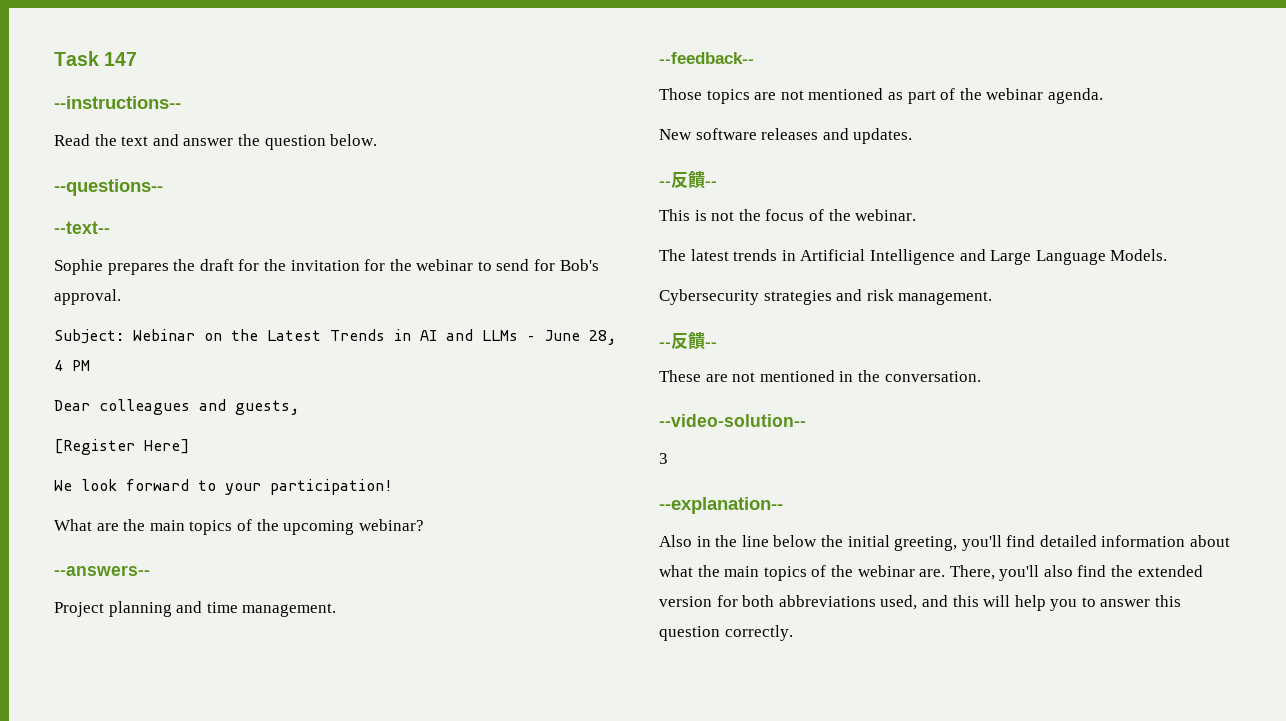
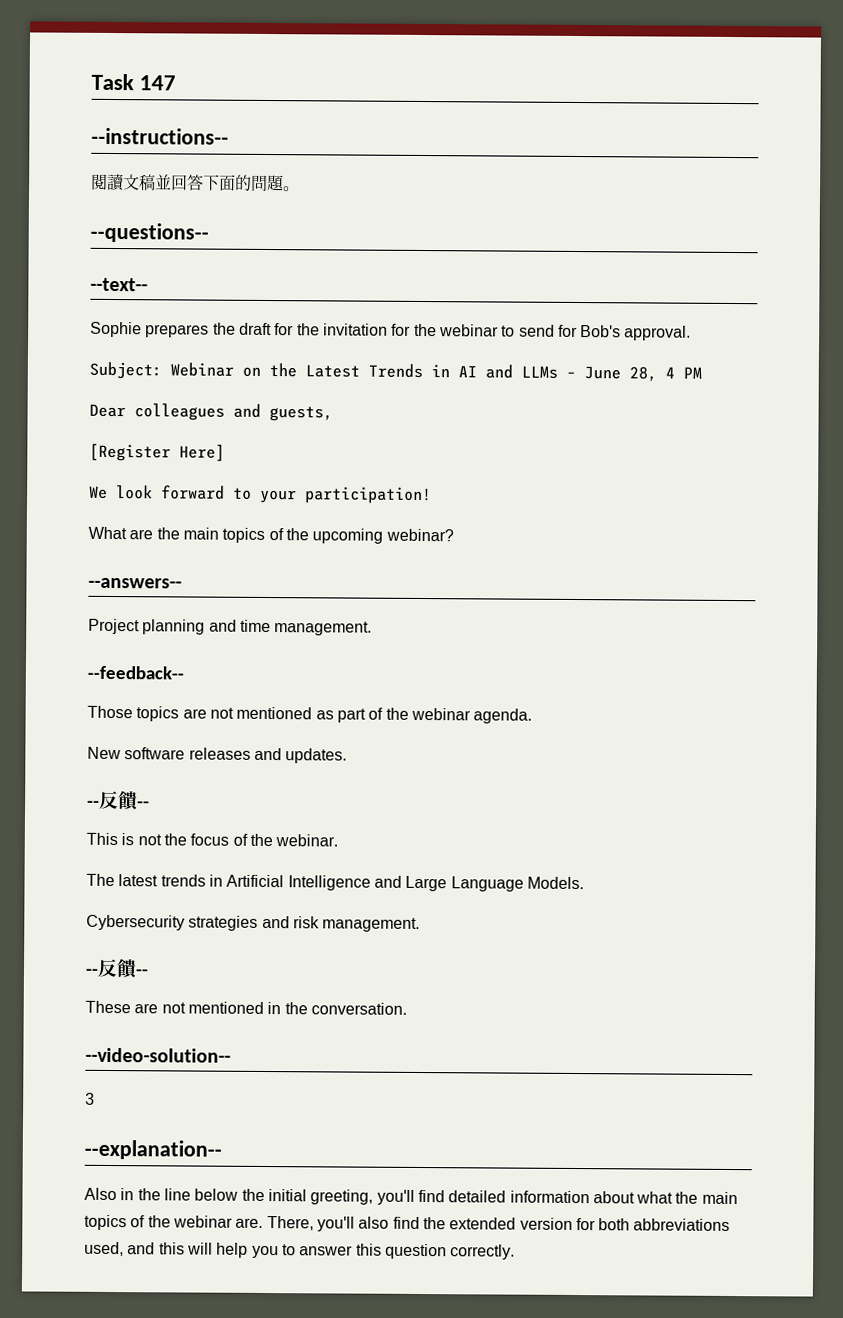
[54,134,378,150] Read the text and answer the question below. -> [91,173,300,192] 閱讀文稿並回答下面的問題。

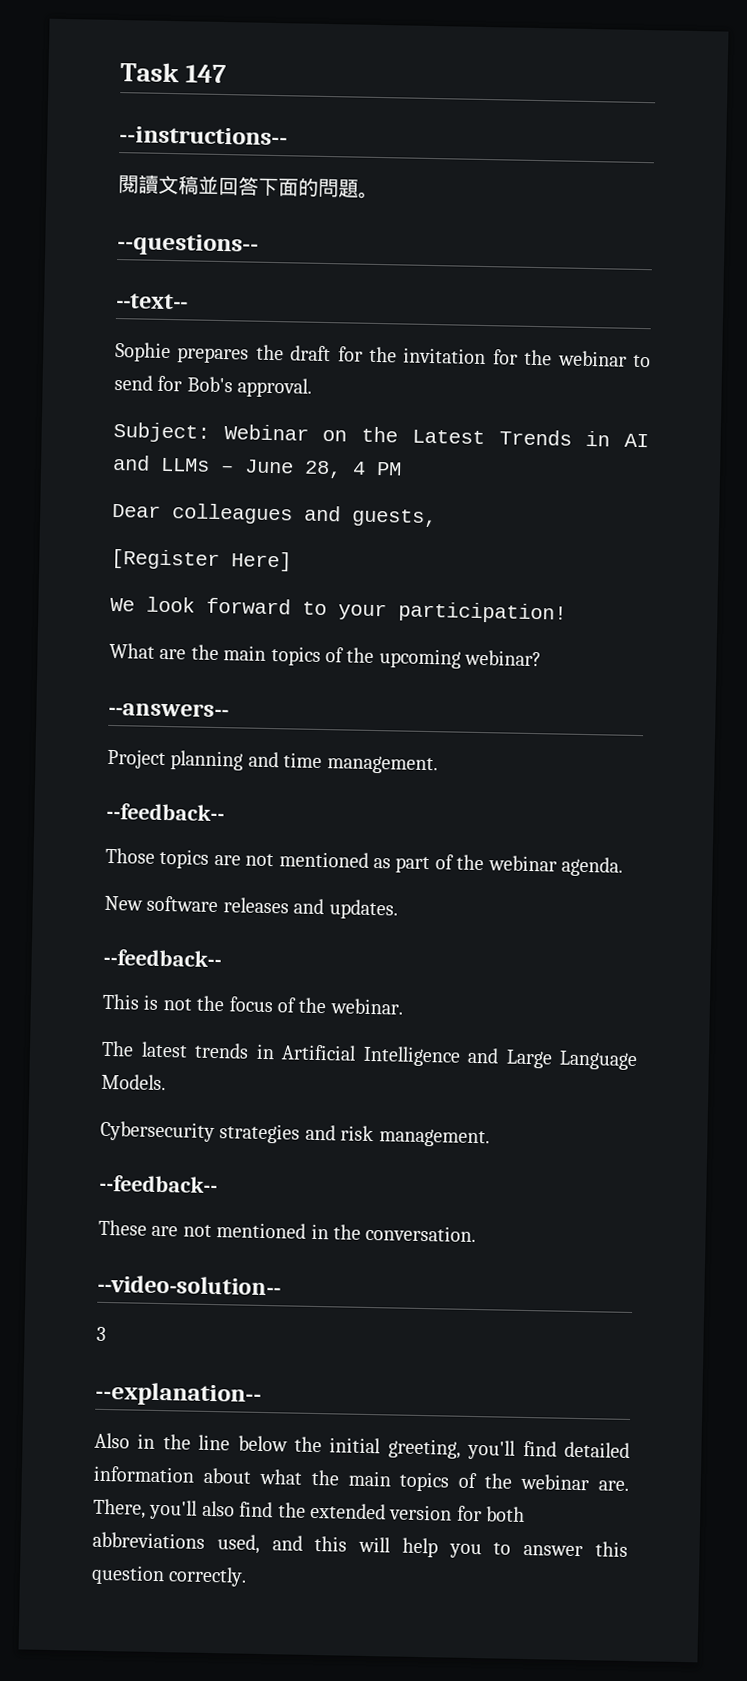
[87,790,150,812] --反饋-- -> [103,948,222,968] --feedback--
[85,958,148,980] --反饋-- -> [99,1174,218,1194] --feedback--

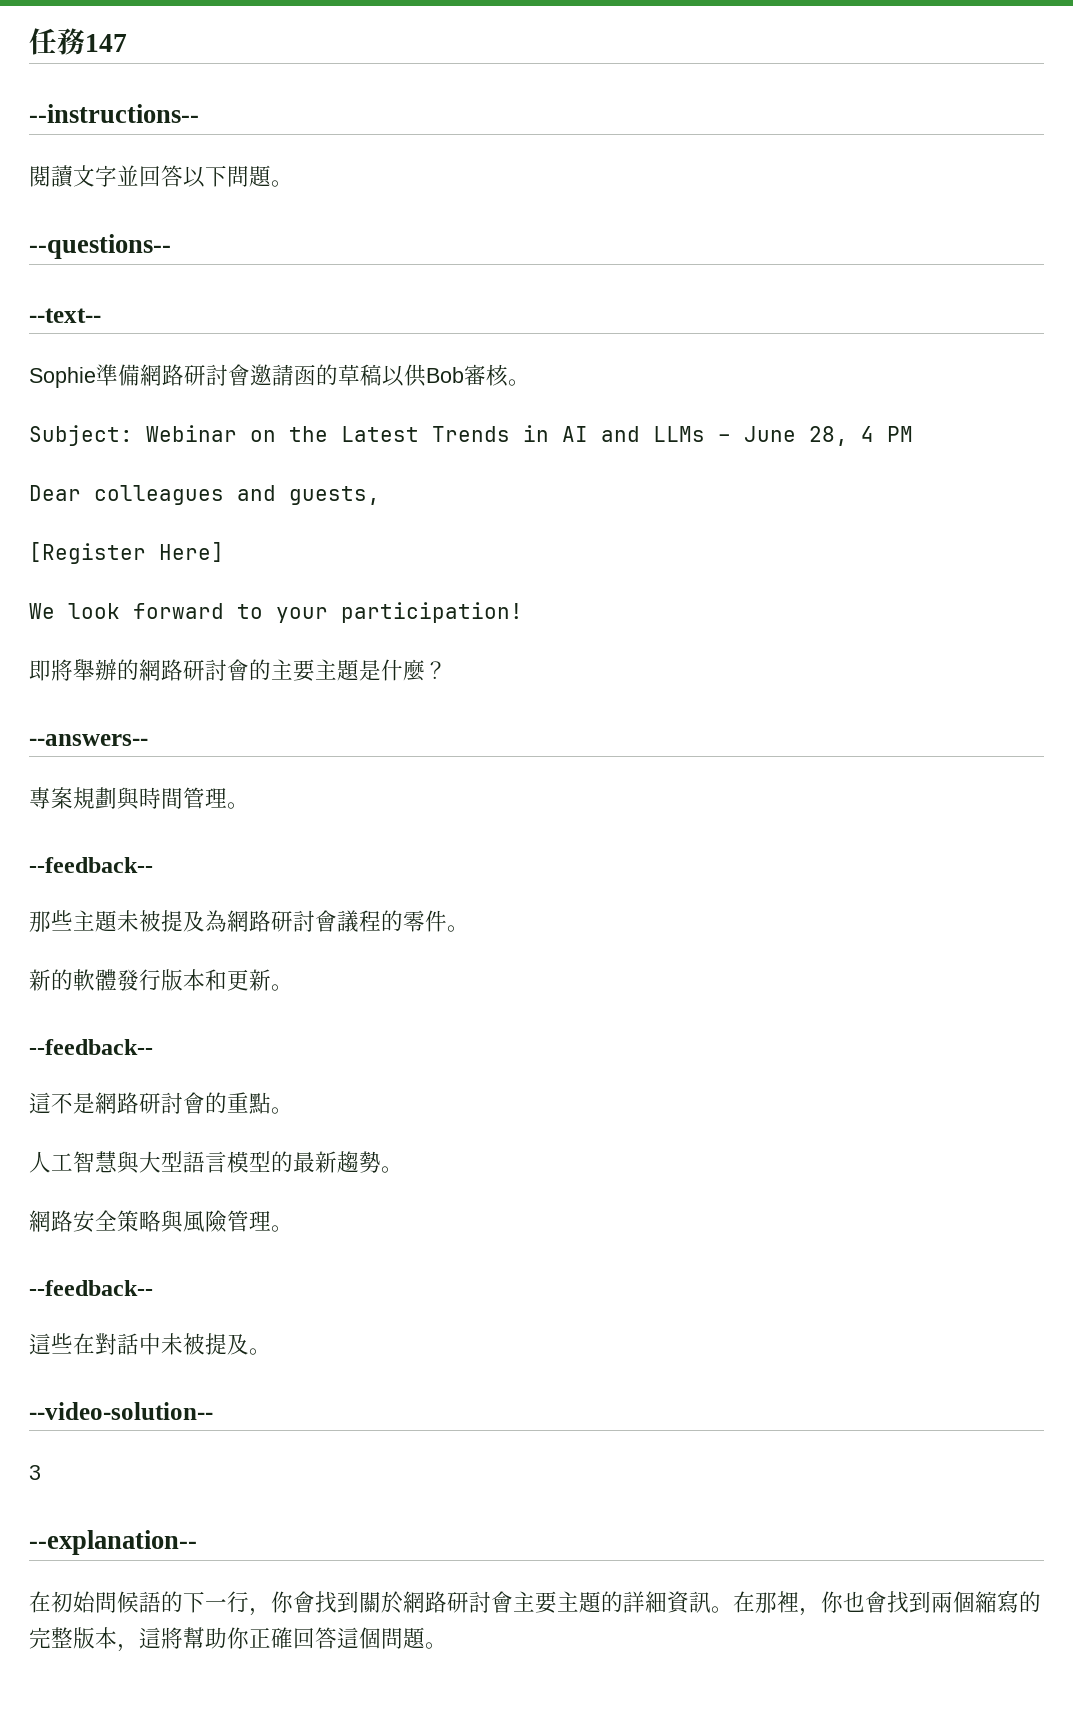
[120,62,180,83] Task -> [29,28,85,55] 任務
[178,175,319,197] 稿並回答下面的 -> [95,165,227,188] 字並回答以下
[177,344,651,368] [114,374,313,398] prepares the draft for the invitation for the webinar to send for Bob's approval. -> [96,364,530,387] 準備網路研討會邀請函的草稿以供Bob審核。
[109,642,542,669] [108,701,229,718] [107,748,438,775] [106,802,225,822] [105,847,623,877] [104,895,398,920] [103,948,222,968] [102,993,403,1015] [101,1040,638,1071] [101,1073,166,1091] [100,1120,490,1148] [99,1174,218,1194] [98,1219,477,1243] [97,1274,281,1296] [96,1326,106,1341] [95,1381,262,1407] [94,1432,630,1460] [93,1465,630,1492] [93,1498,526,1523] [92,1531,628,1559] [91,1564,248,1587] What are the main topics of the upcoming webinar? // --answers-- // Project planning and time management. // --feedback-- // Those topics are not mentioned as part of the webinar agenda. // New software releases and updates. // --feedback-- // This is not the focus of the webinar. // The latest trends in Artificial Intelligence and Large Language Models. // Cybersecurity strategies and risk management. // --feedback-- // These are not mentioned in the conversation. // --video-solution-- // 3 // --explanation-- // Also in the line below the initial greeting, you'll find detailed information about what the main topics of the webinar are. There, you'll also find the extended version for both abbreviations used, and this will help you to answer this question correctly. -> [29,658,447,682] [29,734,148,746] [29,787,249,810] [29,857,153,873] [29,910,469,932] [29,969,293,991] [29,1039,153,1055] [29,1092,293,1114] [29,1151,403,1174] [29,1210,293,1233] [29,1280,153,1296] [29,1333,271,1355] [29,1402,213,1420] [29,1465,41,1480] [29,1530,197,1555] [29,1591,1041,1616] [29,1627,447,1652] 即將舉辦的網路研討會的主要主題是什麼？ // --answers-- // 專案規劃與時間管理。 // --feedback-- // 那些主題未被提及為網路研討會議程的零件。 // 新的軟體發行版本和更新。 // --feedback-- // 這不是網路研討會的重點。 // 人工智慧與大型語言模型的最新趨勢。 // 網路安全策略與風險管理。 // --feedback-- // 這些在對話中未被提及。 // --video-solution-- // 3 // --explanation-- // 在初始問候語的下一行，你會找到關於網路研討會主要主題的詳細資訊。在那裡，你也會找到兩個縮寫的完整版本，這將幫助你正確回答這個問題。

